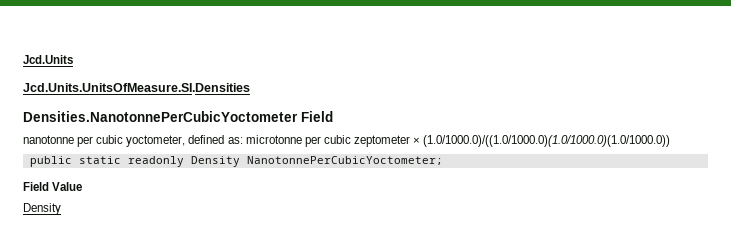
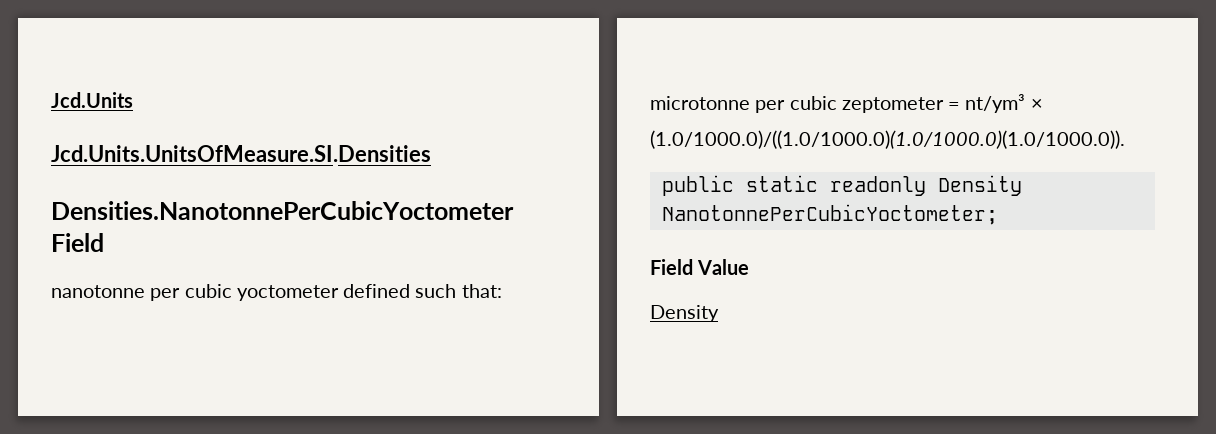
[126,135,243,147] yoctometer, defined as: -> [236,284,502,301] yoctometer defined such that:
(410, 141) none -> [948,94,1026,113] = nt/ym³
[423,135,671,147] (1.0/1000.0)/((1.0/1000.0)(1.0/1000.0)(1.0/1000.0)) -> [650,130,1125,149] // (1.0/1000.0)/((1.0/1000.0)(1.0/1000.0)(1.0/1000.0)).

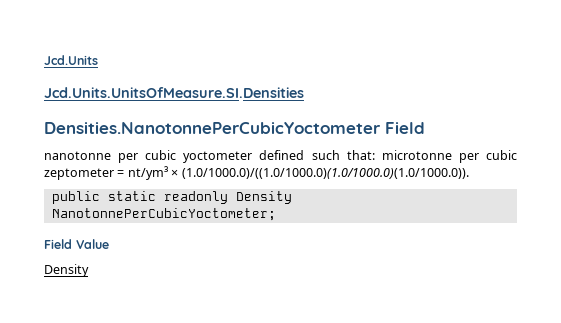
(1043, 104) // -> (179, 173) none

